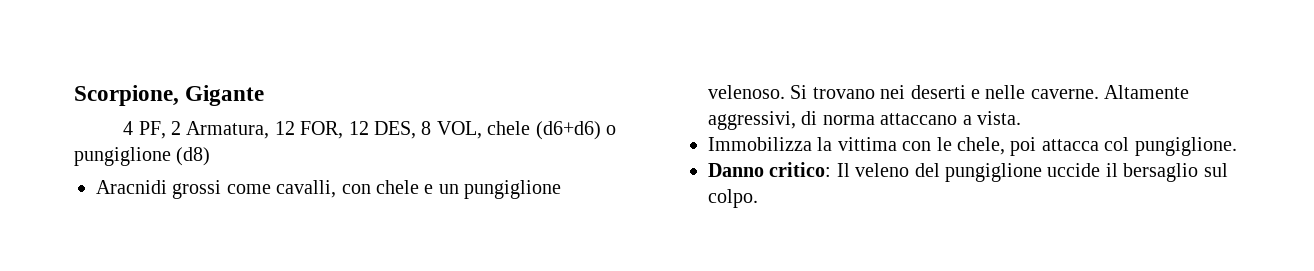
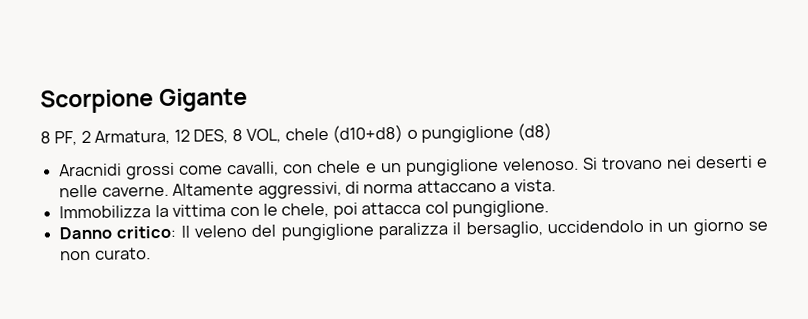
[74,85,179,106] Scorpione, -> [40,89,154,114] Scorpione
[123,121,134,135] 4 -> [40,131,51,144] 8
[300,121,369,139] FOR, 12 -> (190, 135) none
[535,121,601,140] (d6+d6) -> [332,125,404,143] (d10+d8)
[1047,163,1228,182] [708,189,758,208] uccide il bersaglio sul colpo. -> [377,218,769,240] [60,247,151,261] paralizza il bersaglio, uccidendolo in un giorno se non curato.

